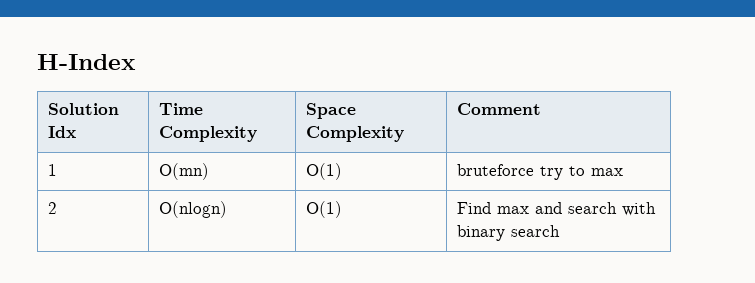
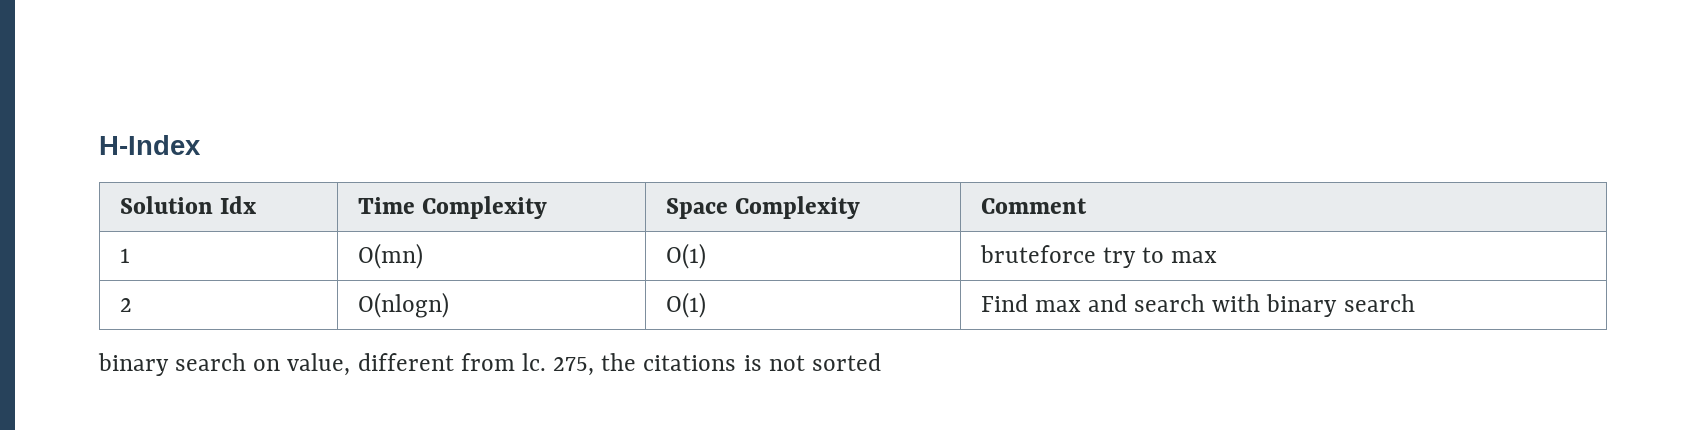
(561, 231) none -> [98,353,881,376] // binary search on value, different from lc. 275, the citations is not sorted

